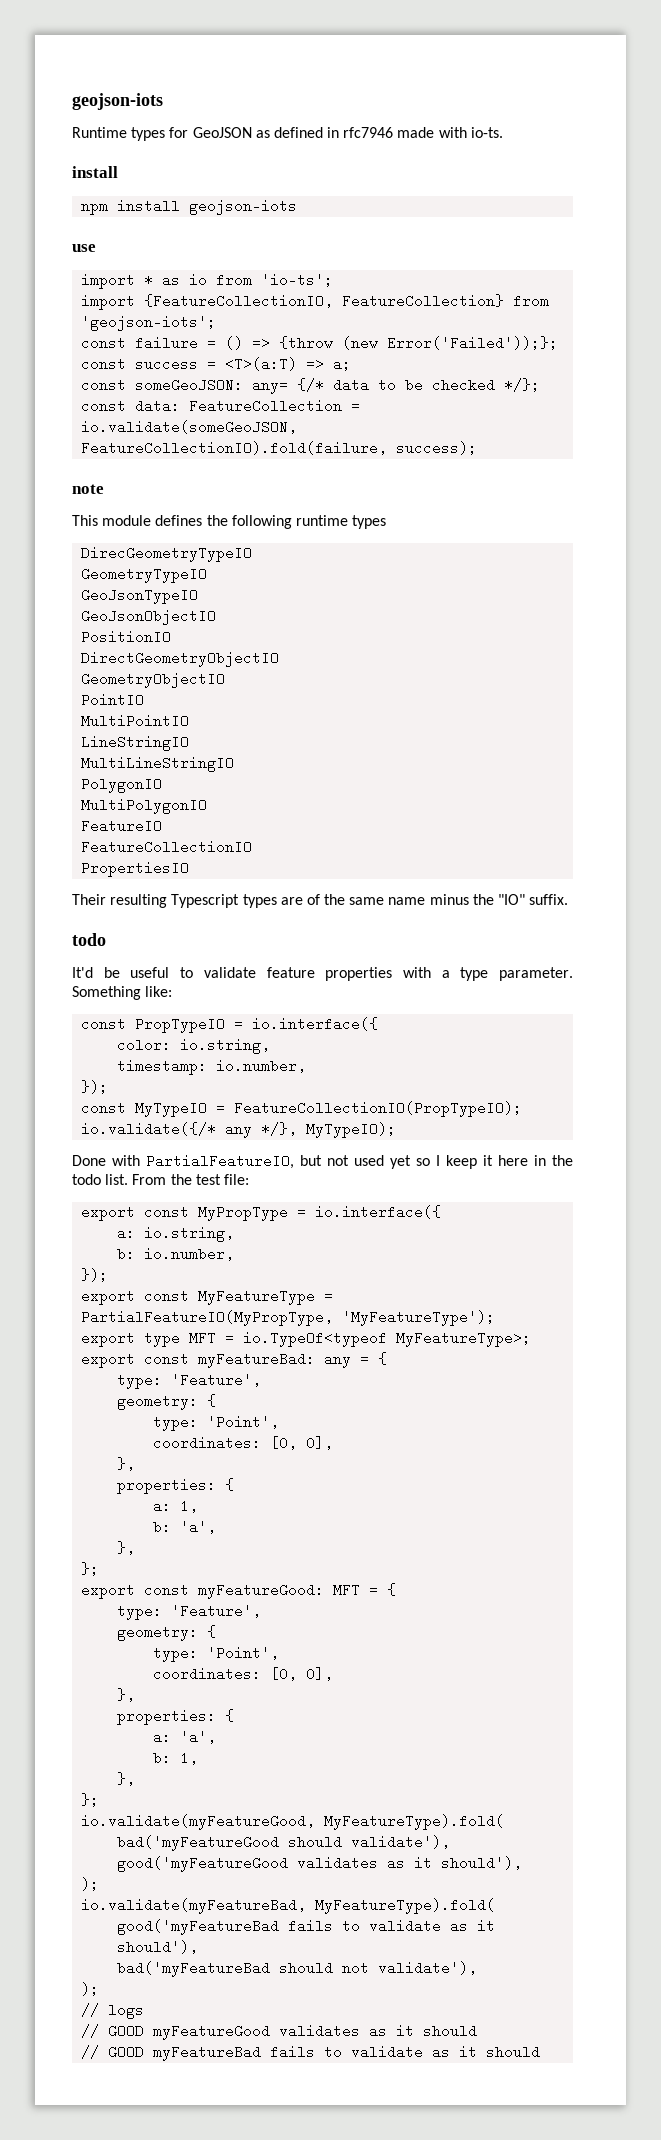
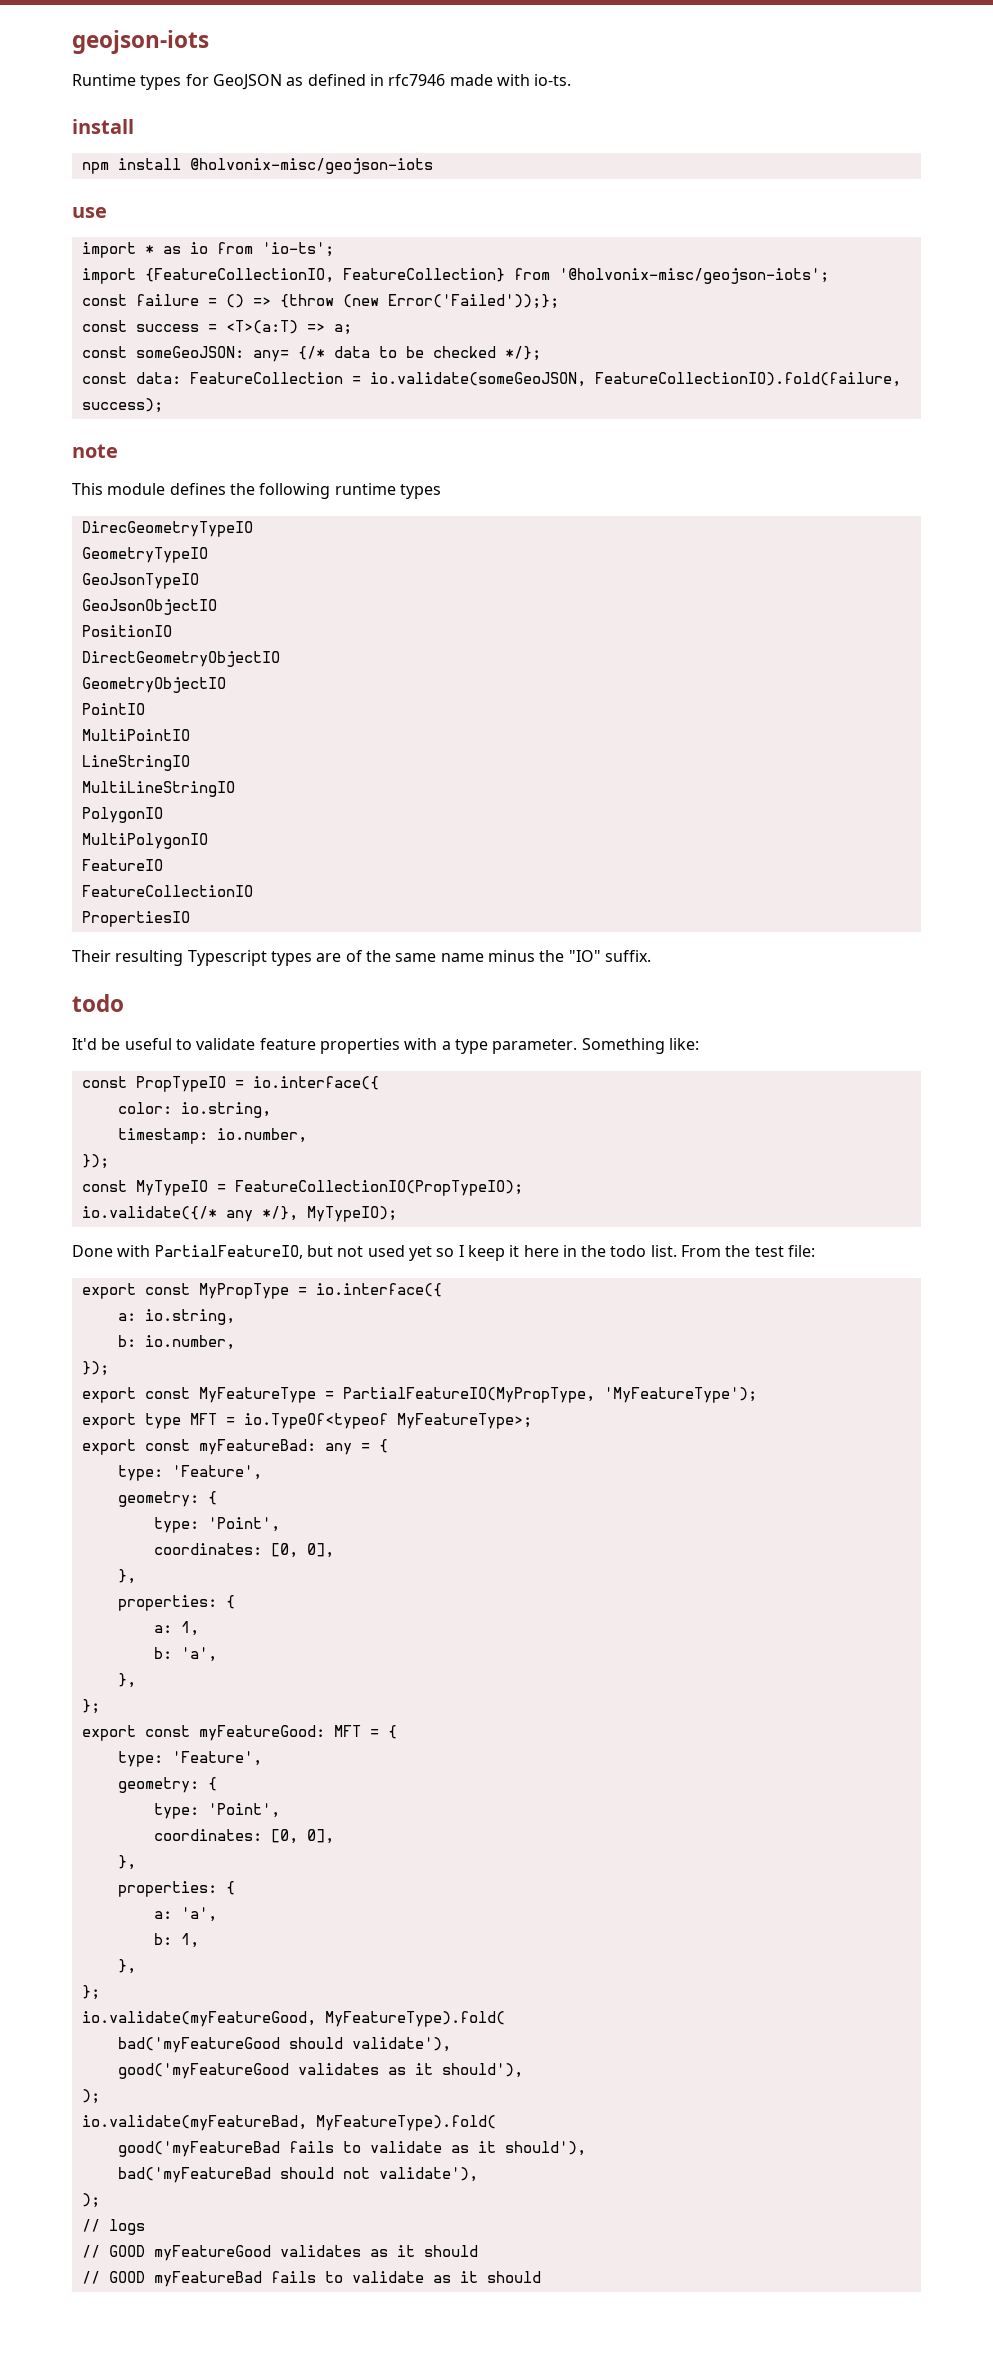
[189,199,298,215] geojson-iots -> [189,158,433,174] @holvonix-misc/geojson-iots
[81,315,217,331] 'geojson-iots'; -> [558,268,829,284] '@holvonix-misc/geojson-iots';

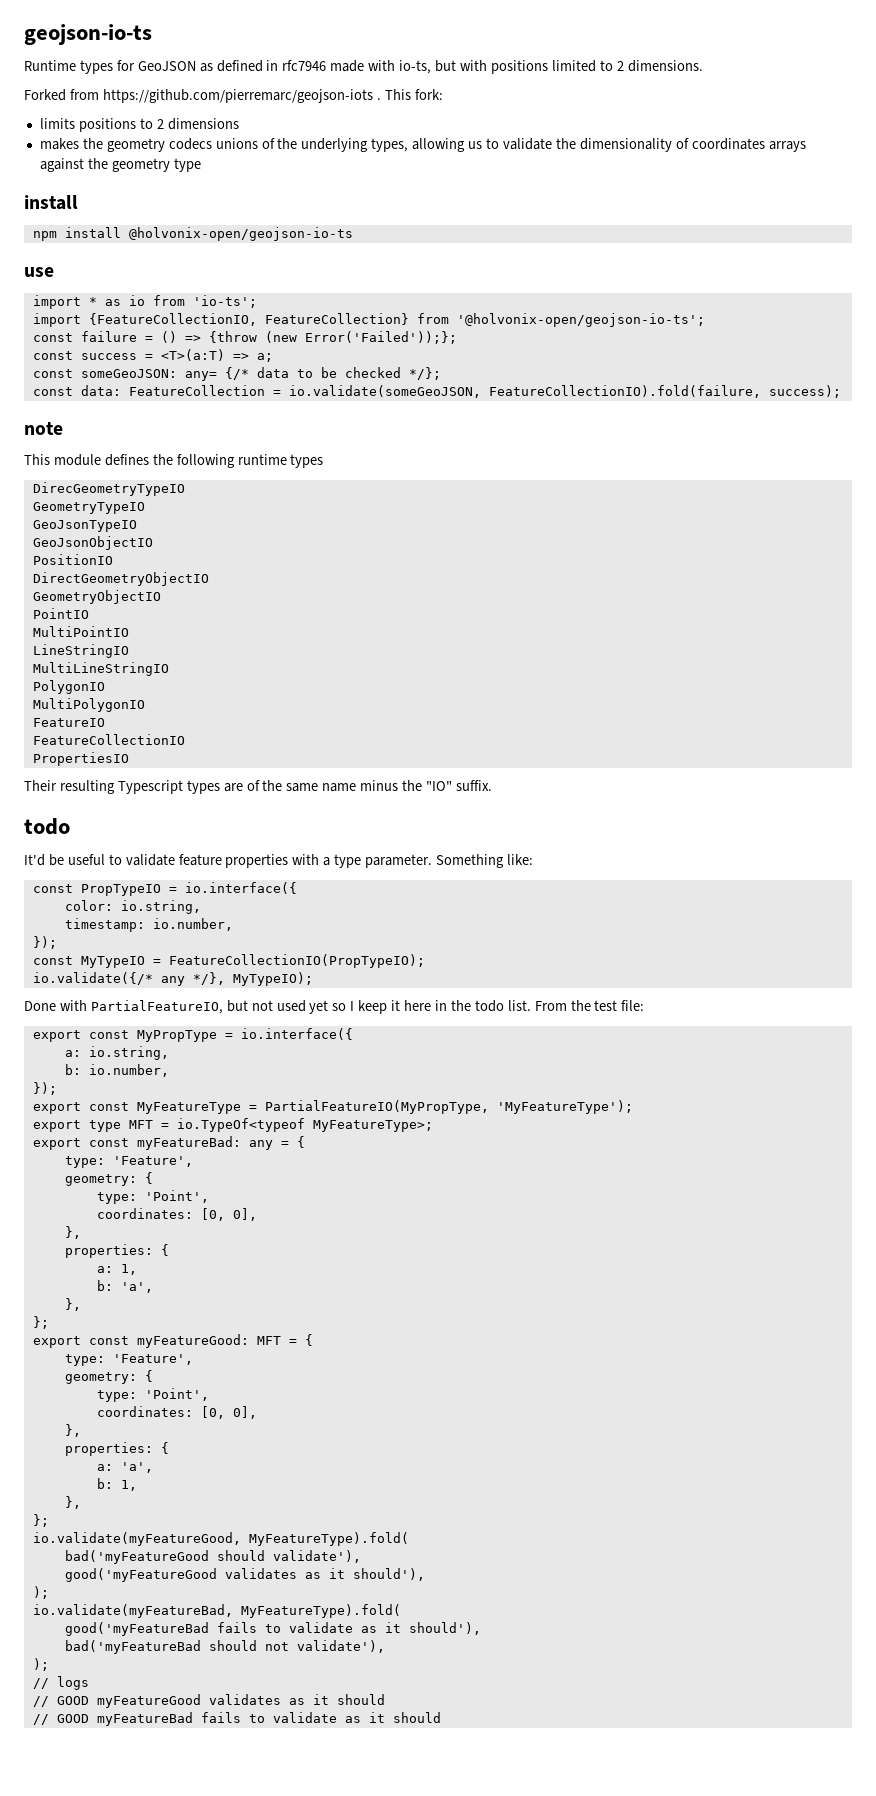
[72,30,209,54] geojson-iots -> [24,24,152,45] geojson-io-ts
[534,74,572,86] io-ts. -> [399,60,703,74] [24,89,443,103] [39,118,239,132] [39,138,806,152] [39,158,201,172] io-ts, but with positions limited to 2 dimensions. // Forked from https://github.com/pierremarc/geojson-iots . This fork: // limits positions to 2 dimensions // makes the geometry codecs unions of the underlying types, allowing us to validate the dimensionality of coordinates arrays against the geometry type
[189,158,433,174] @holvonix-misc/geojson-iots -> [128,227,353,241] @holvonix-open/geojson-io-ts
[558,268,829,284] '@holvonix-misc/geojson-iots'; -> [456,313,705,327] '@holvonix-open/geojson-io-ts';

